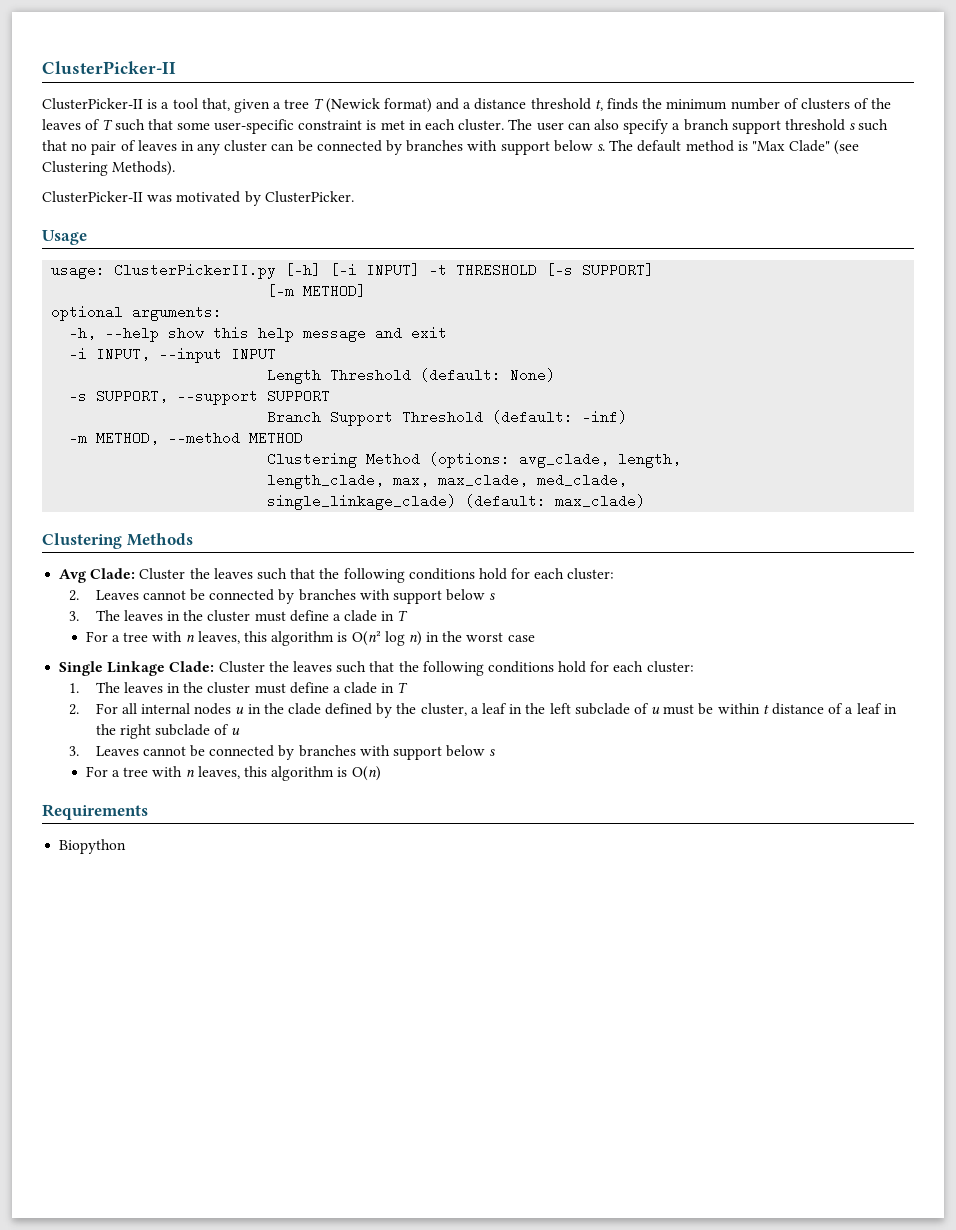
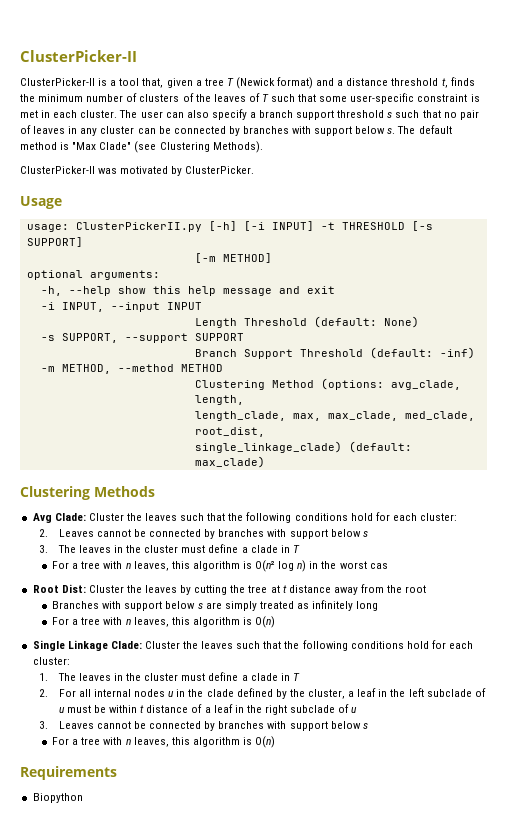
(628, 480) none -> [194,427,265,437] root_dist,
[507,635,535,642] case -> [369,563,388,569] [32,584,427,595] [52,600,379,611] [52,616,276,628] cas // Root Dist: Cluster the leaves by cutting the tree at t distance away from the root // Branches with support below s are simply treated as infinitely long // For a tree with n leaves, this algorithm is O(n)

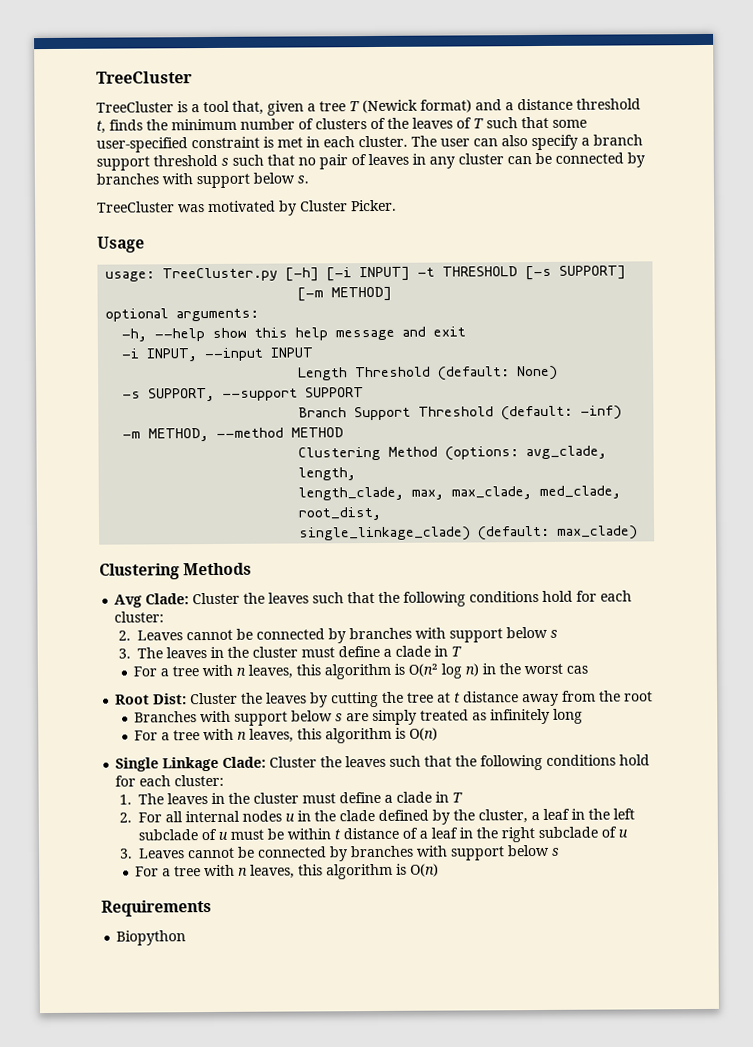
[20,50,137,62] [20,78,95,86] ClusterPicker-II // ClusterPicker-II -> [96,71,193,84] [96,101,174,113] TreeCluster // TreeCluster
[350,93,415,104] user-specific -> [96,137,188,153] user-specified
[397,125,452,134] [20,141,263,153] [20,166,95,174] The default method is "Max Clade" (see Clustering Methods). // ClusterPicker-II -> [97,201,175,213] // TreeCluster
[185,166,255,174] ClusterPicker. -> [300,199,397,212] Cluster Picker.
[75,222,202,232] ClusterPickerII.py -> [162,267,279,282] TreeCluster.py

